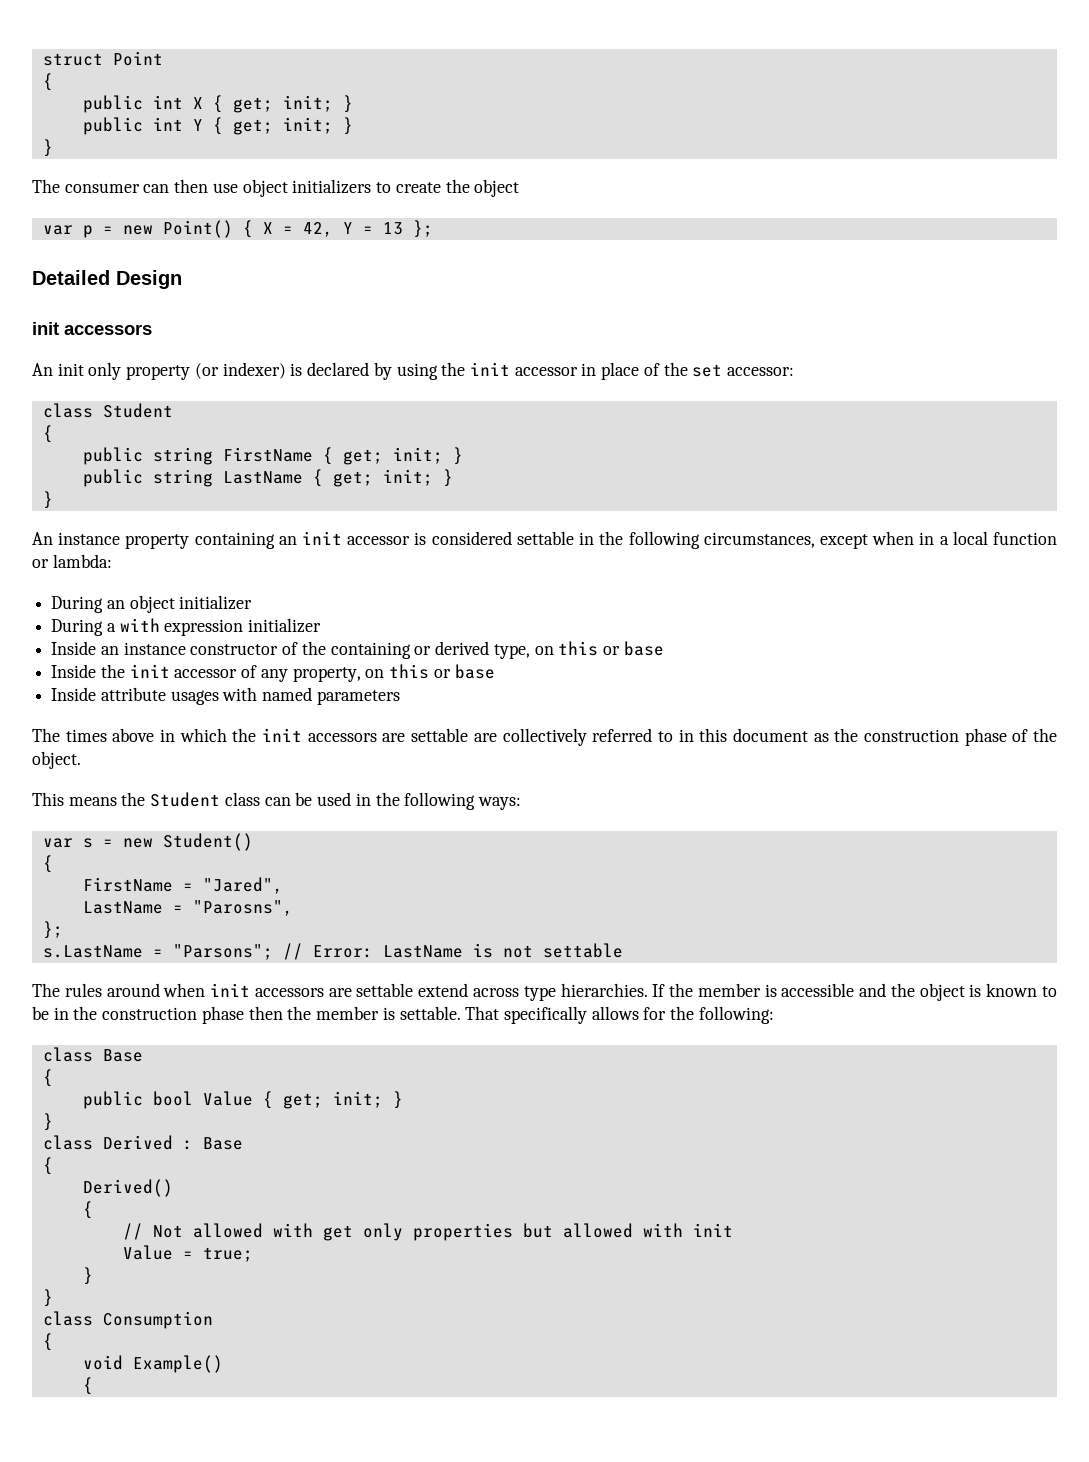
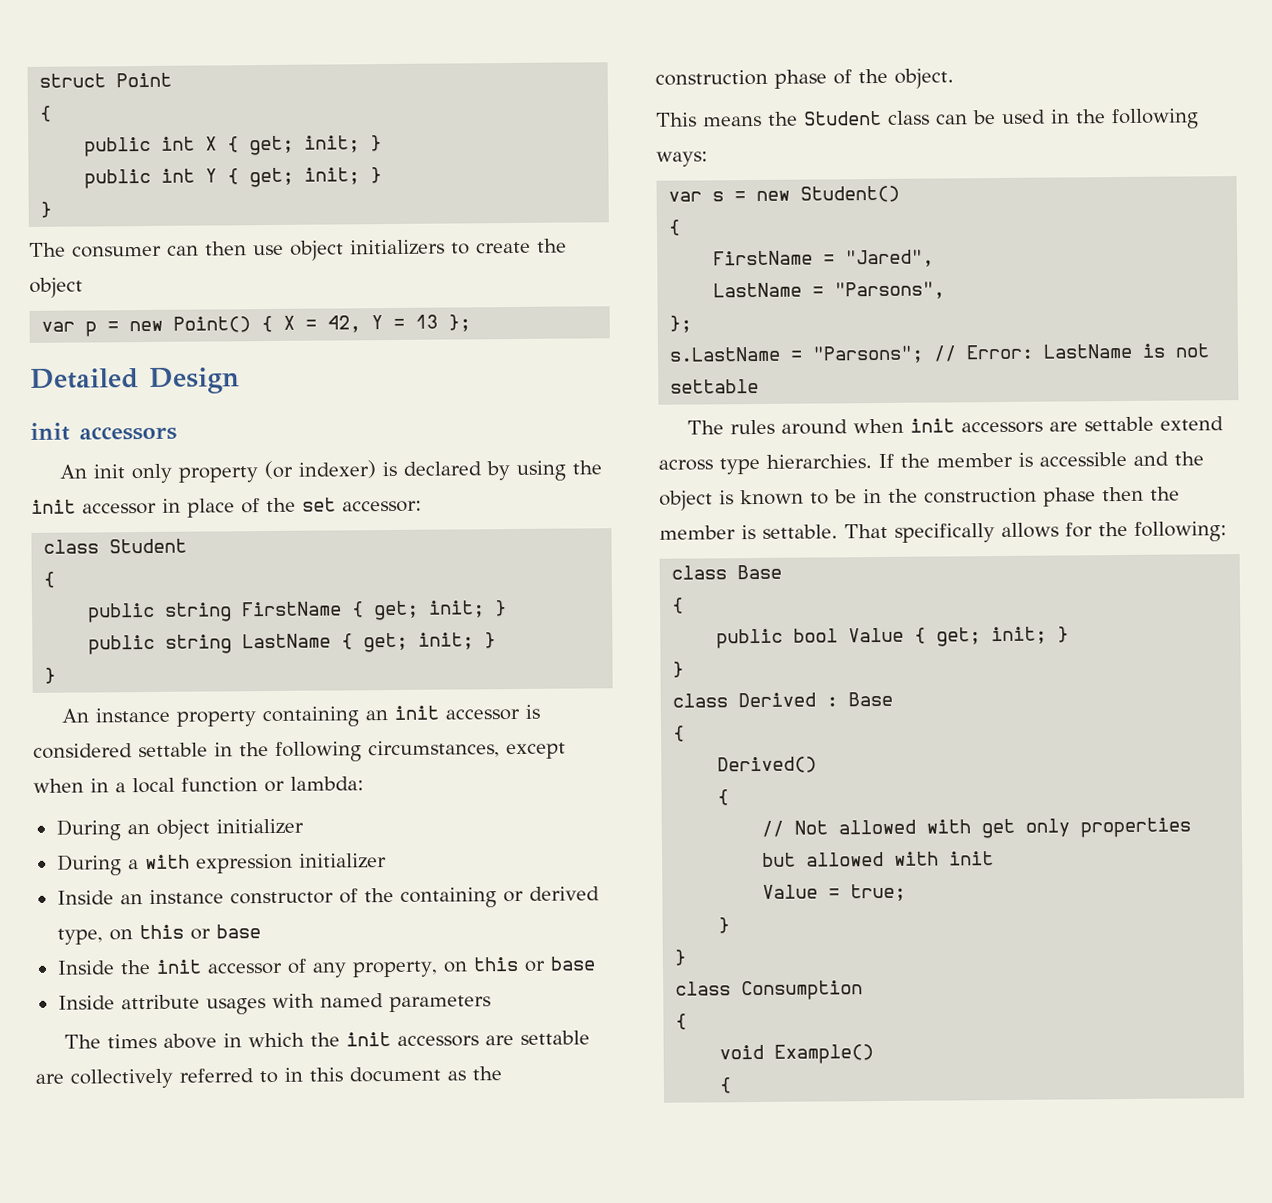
[192,900,293,916] "Parosns", -> [834,281,946,300] "Parsons",

